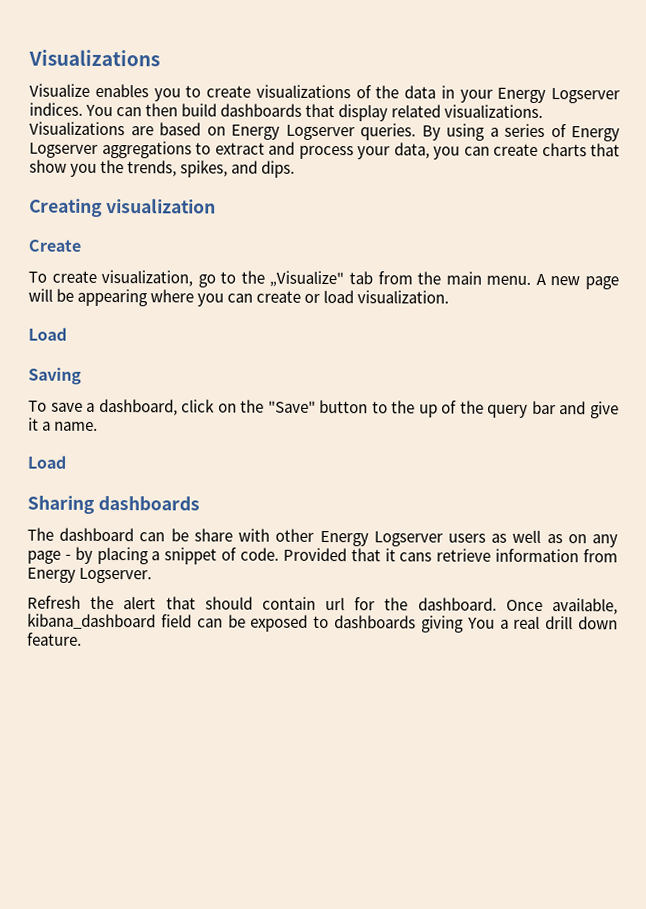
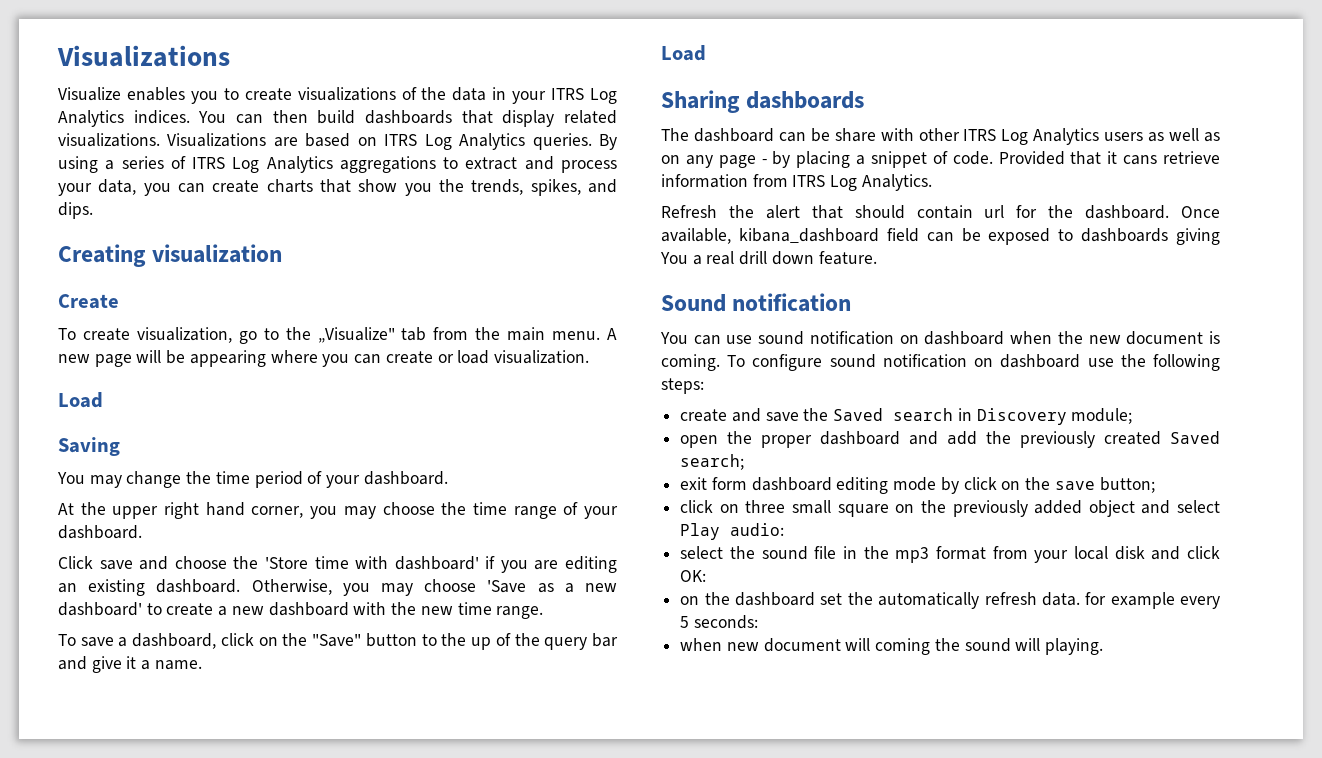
[497,87,620,104] Energy Logserver -> [551,88,617,104] [58,110,124,127] ITRS Log Analytics
[231,124,355,141] Energy Logserver -> [384,133,526,150] ITRS Log Analytics
[571,126,620,142] [29,142,98,158] Energy Logserver -> [192,156,333,173] ITRS Log Analytics
(82, 376) none -> [57,471,448,488] [58,502,618,519] [58,525,142,539] [58,556,617,573] [58,579,617,596] [58,602,544,619] // You may change the time period of your dashboard. // At the upper right hand corner, you may choose the time range of your dashboard. // Click save and choose the 'Store time with dashboard' if you are editing an existing dashboard. Otherwise, you may choose 'Save as a new dashboard' to create a new dashboard with the new time range.
[319,530,443,547] Energy Logserver -> [963,128,1100,145] ITRS Log Analytics
[27,567,153,584] Energy Logserver. -> [792,174,932,191] ITRS Log Analytics.
(82, 639) none -> [661,293,852,312] [660,331,1220,345] [661,354,1220,371] [661,378,704,394] [680,408,1133,425] [680,431,1220,448] [680,454,745,470] [680,477,1155,494] [680,500,1220,517] [680,523,785,540] [680,546,1220,563] [680,570,707,582] [680,592,1220,609] [680,615,758,629] [680,638,1104,655] // Sound notification // You can use sound notification on dashboard when the new document is coming. To configure sound notification on dashboard use the following steps: // create and save the Saved search in Discovery module; // open the proper dashboard and add the previously created Saved search; // exit form dashboard editing mode by click on the save button; // click on three small square on the previously added object and select Play audio: // select the sound file in the mp3 format from your local disk and click OK: // on the dashboard set the automatically refresh data. for example every 5 seconds: // when new document will coming the sound will playing.

